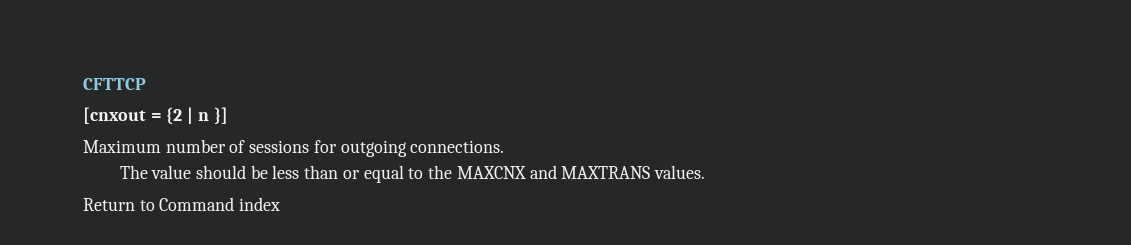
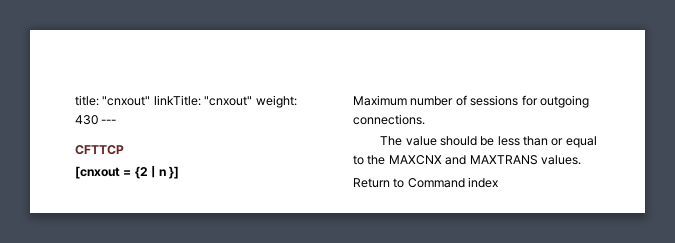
(83, 84) none -> [75,95,297,108] [75,115,117,125] title: "cnxout" linkTitle: "cnxout" weight: 430 --- //

